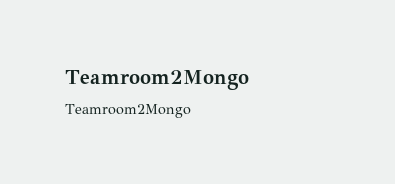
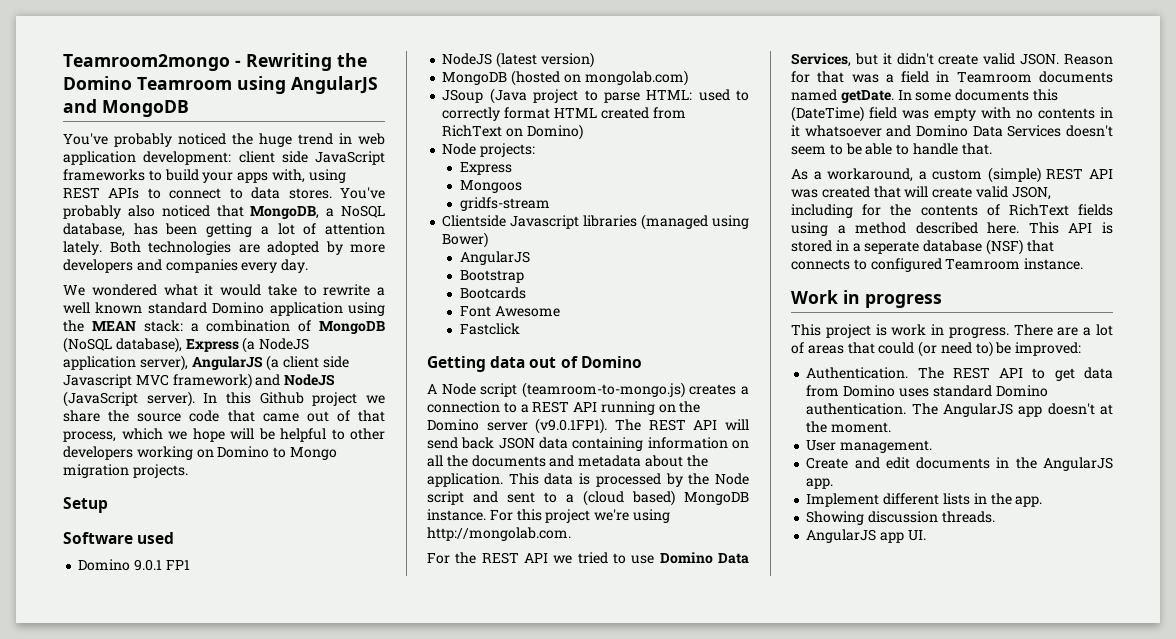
[65,70,249,90] [65,104,191,118] Teamroom2Mongo // Teamroom2Mongo -> [63,53,367,71] [63,76,378,94] [63,99,189,117] [63,133,385,147] [63,151,385,165] [63,169,346,183] [63,187,385,199] [63,205,385,219] [63,223,385,237] [63,241,385,255] [63,259,309,273] [63,284,385,296] [63,302,385,316] [63,320,385,334] [63,337,310,353] [63,355,349,371] [63,373,336,389] [63,391,385,407] [63,410,385,422] [63,428,385,442] [63,446,337,460] [63,464,188,478] [63,497,108,513] [63,532,175,544] [78,559,190,571] [442,52,594,68] [442,70,688,86] [442,88,749,104] [442,107,686,121] [442,124,583,140] [442,143,536,157] [460,162,513,175] [460,180,523,193] [460,197,551,211] [442,214,749,230] [442,232,489,248] [460,251,531,265] [460,270,525,283] [460,287,527,299] [460,306,560,317] [460,323,521,335] [427,356,642,372] [427,382,749,398] [427,401,701,415] [427,418,749,434] [427,437,749,451] [427,455,708,467] [427,473,749,487] [427,490,749,506] [427,509,670,523] [427,527,571,541] [427,552,749,564] [791,53,1113,67] [791,71,1113,83] [791,89,1058,103] [791,106,1113,122] [791,125,1113,137] [791,143,992,155] [791,167,1113,183] [791,186,1051,200] [791,204,1113,218] [791,222,1113,236] [791,239,1054,255] [791,258,1084,272] [791,290,942,308] [791,324,1113,338] [791,341,1082,357] [806,367,1113,381] [806,385,1048,397] [806,403,1113,417] [806,421,892,433] [806,440,933,453] [806,457,1113,471] [806,478,834,489] [806,493,1043,507] [806,511,995,525] [806,529,926,543] Teamroom2mongo - Rewriting the Domino Teamroom using AngularJS and MongoDB // You've probably noticed the huge trend in web application development: client side JavaScript frameworks to build your apps with, using REST APIs to connect to data stores. You've probably also noticed that MongoDB, a NoSQL database, has been getting a lot of attention lately. Both technologies are adopted by more developers and companies every day. // We wondered what it would take to rewrite a well known standard Domino application using the MEAN stack: a combination of MongoDB (NoSQL database), Express (a NodeJS application server), AngularJS (a client side Javascript MVC framework) and NodeJS (JavaScript server). In this Github project we share the source code that came out of that process, which we hope will be helpful to other developers working on Domino to Mongo migration projects. // Setup // Software used // Domino 9.0.1 FP1 // NodeJS (latest version) // MongoDB (hosted on mongolab.com) // JSoup (Java project to parse HTML: used to correctly format HTML created from RichText on Domino) // Node projects: // Express // Mongoos // gridfs-stream // Clientside Javascript libraries (managed using Bower) // AngularJS // Bootstrap // Bootcards // Font Awesome // Fastclick // Getting data out of Domino // A Node script (teamroom-to-mongo.js) creates a connection to a REST API running on the Domino server (v9.0.1FP1). The REST API will send back JSON data containing information on all the documents and metadata about the application. This data is processed by the Node script and sent to a (cloud based) MongoDB instance. For this project we're using http://mongolab.com. // For the REST API we tried to use Domino Data Services, but it didn't create valid JSON. Reason for that was a field in Teamroom documents named getDate. In some documents this (DateTime) field was empty with no contents in it whatsoever and Domino Data Services doesn't seem to be able to handle that. // As a workaround, a custom (simple) REST API was created that will create valid JSON, including for the contents of RichText fields using a method described here. This API is stored in a seperate database (NSF) that connects to configured Teamroom instance. // Work in progress // This project is work in progress. There are a lot of areas that could (or need to) be improved: // Authentication. The REST API to get data from Domino uses standard Domino authentication. The AngularJS app doesn't at the moment. // User management. // Create and edit documents in the AngularJS app. // Implement different lists in the app. // Showing discussion threads. // AngularJS app UI.

